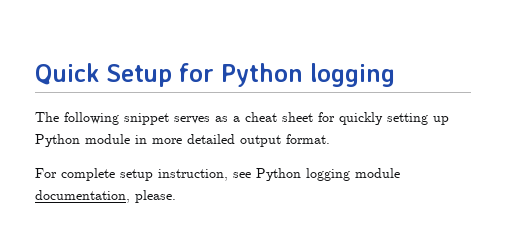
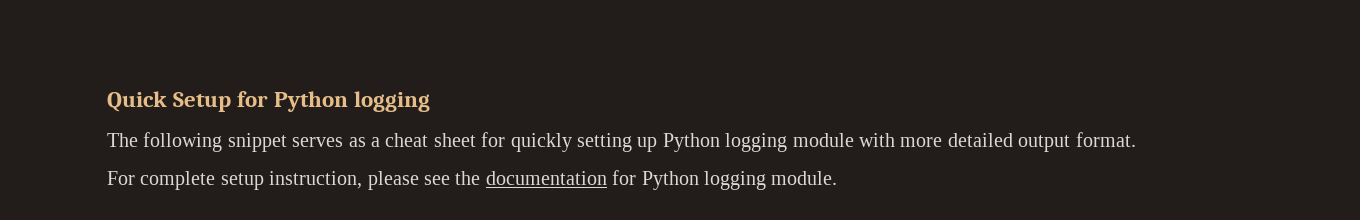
[85,134,147,144] module in -> [725,133,895,152] logging module with
[233,168,400,181] [35,190,176,203] see Python logging module documentation, please. -> [367,170,838,190] please see the documentation for Python logging module.

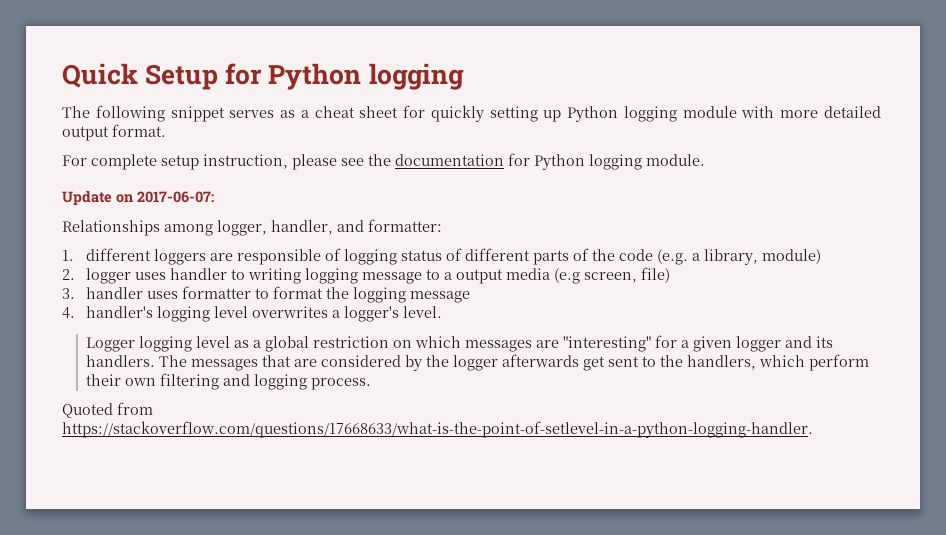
(838, 178) none -> [62,190,214,205] [62,219,442,236] [62,248,822,265] [62,267,671,284] [62,286,471,303] [62,306,443,322] [86,335,834,352] [86,354,870,371] [86,373,372,390] [62,402,153,418] [62,421,813,438] // Update on 2017-06-07: // Relationships among logger, handler, and formatter: // 1. different loggers are responsible of logging status of different parts of the code (e.g. a library, module) // 2. logger uses handler to writing logging message to a output media (e.g screen, file) // 3. handler uses formatter to format the logging message // 4. handler's logging level overwrites a logger's level. // Logger logging level as a global restriction on which messages are "interesting" for a given logger and its handlers. The messages that are considered by the logger afterwards get sent to the handlers, which perform their own filtering and logging process. // Quoted from https://stackoverflow.com/questions/17668633/what-is-the-point-of-setlevel-in-a-python-logging-handler.

